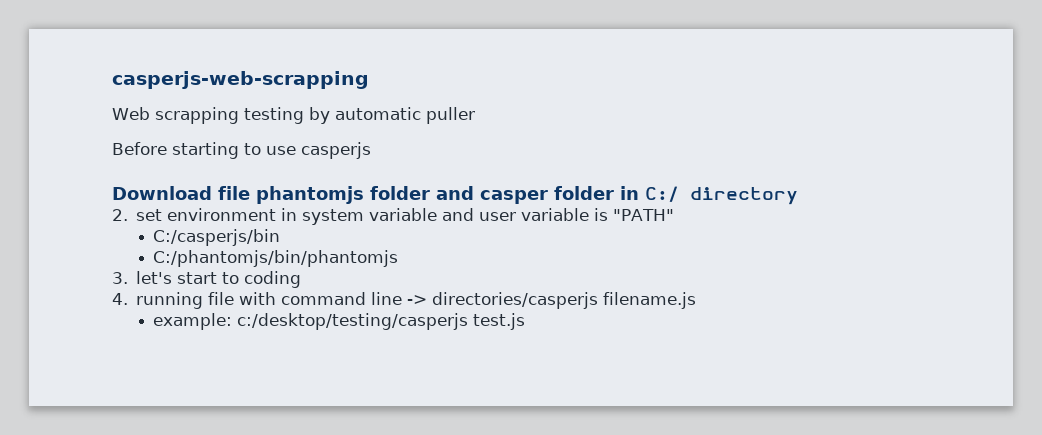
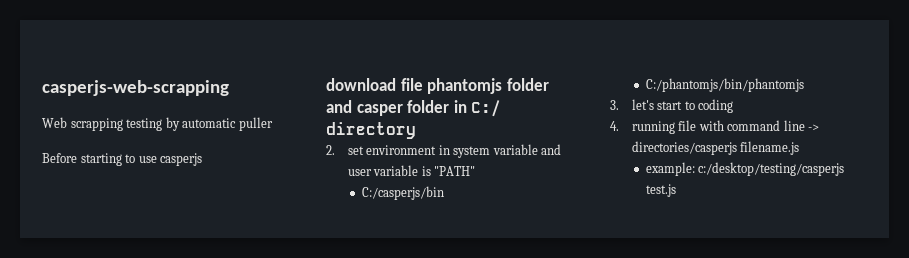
[112,186,212,200] Download -> [326,78,396,91] download

